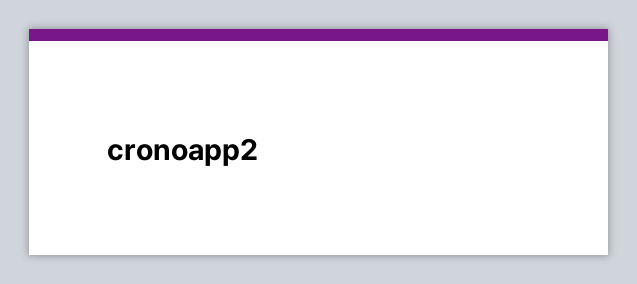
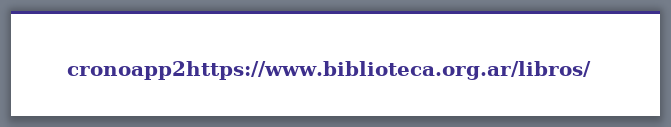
[107,138,258,166] cronoapp2 -> [67,61,591,80] cronoapp2https://www.biblioteca.org.ar/libros/

